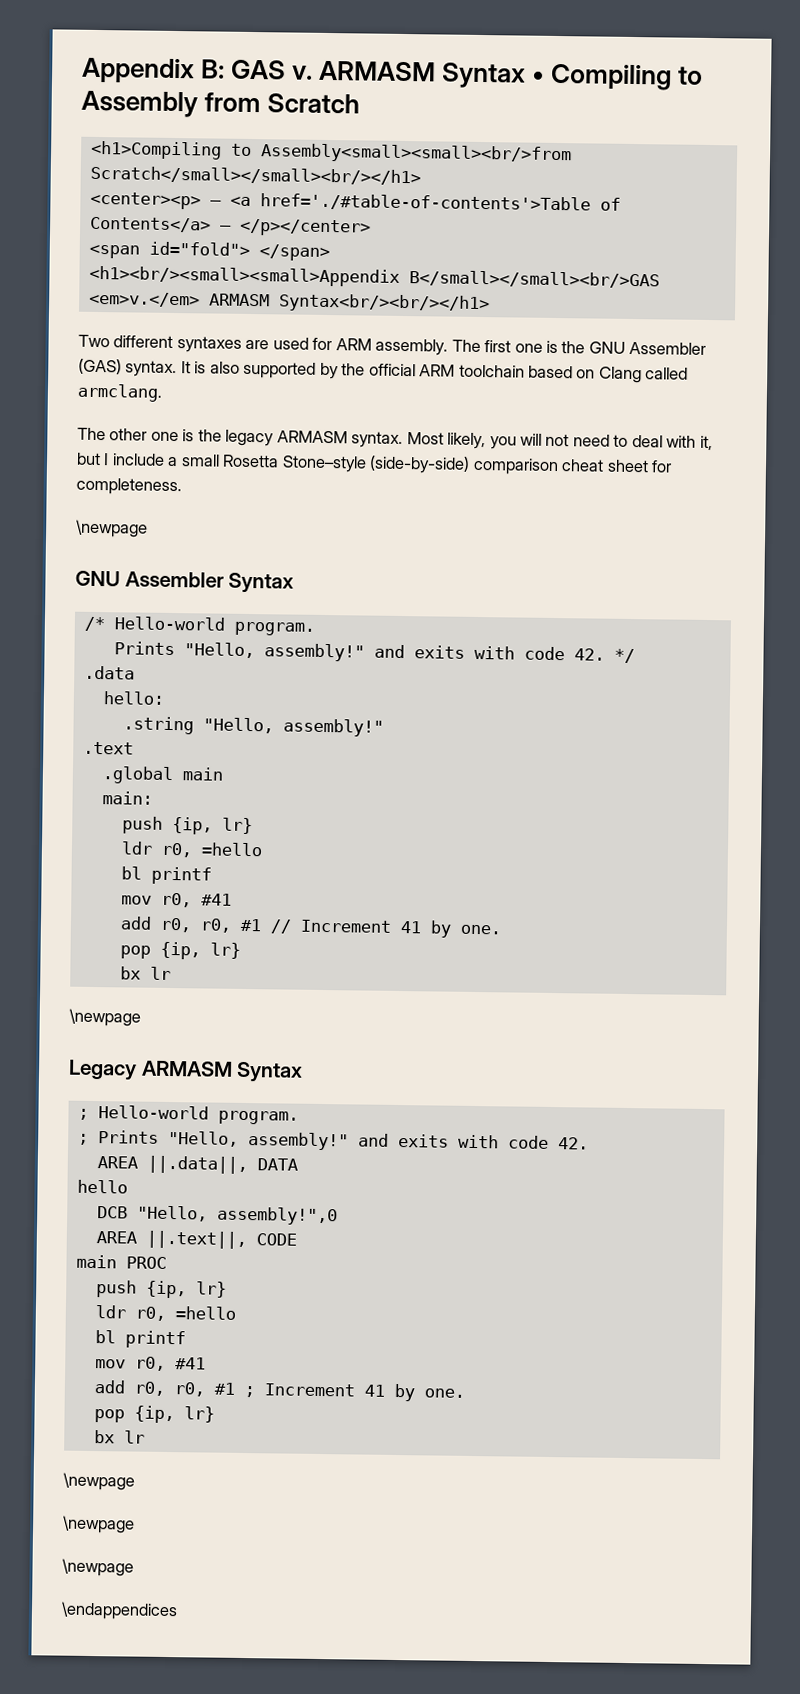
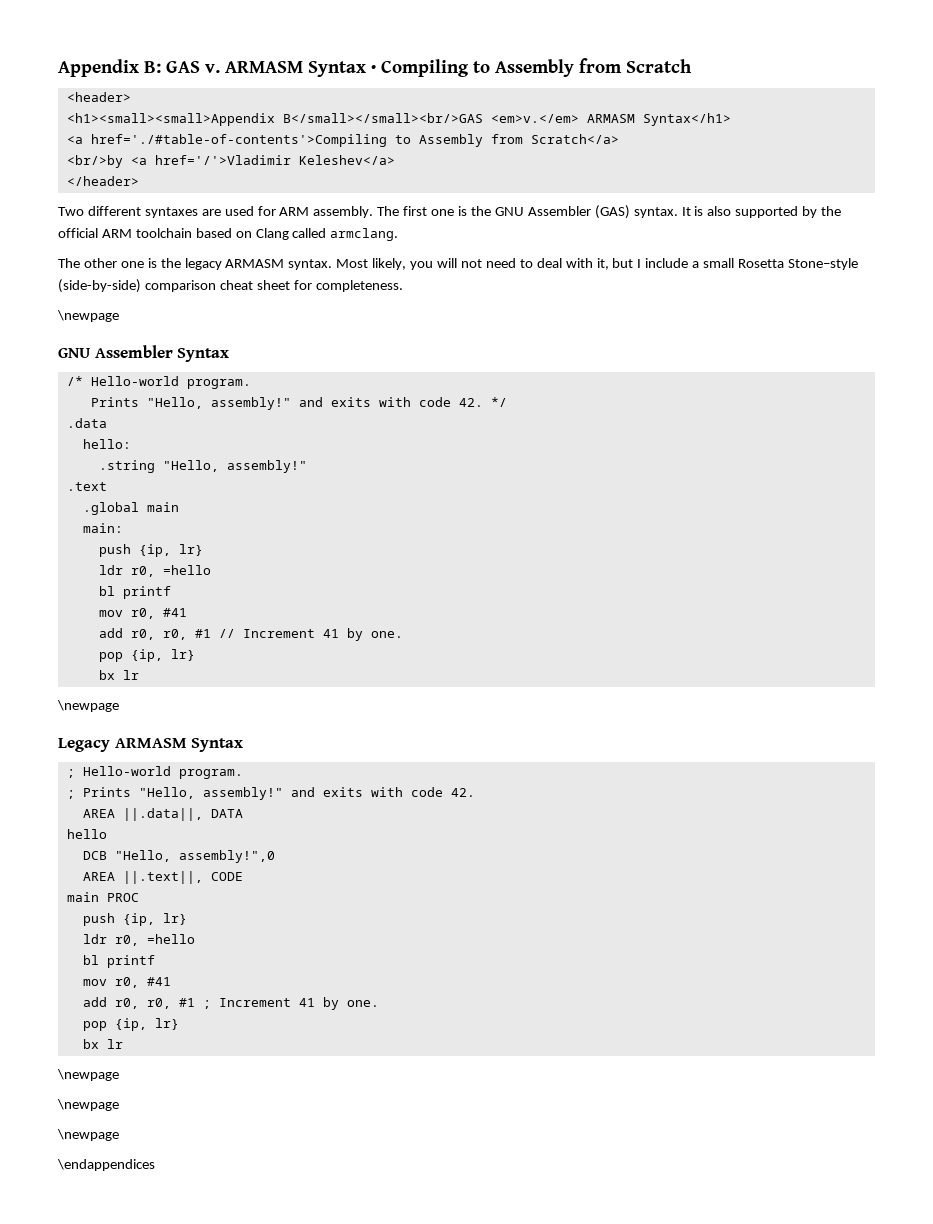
[89,140,572,165] [89,165,421,186] [89,191,621,213] [89,216,371,237] [88,241,330,262] [88,265,660,289] [88,291,490,314] <h1>Compiling to Assembly<small><small><br/>from Scratch</small></small><br/></h1> // <center><p> — <a href='./#table-of-contents'>Table of Contents</a> — </p></center> // <span id="fold"> </span> // <h1><br/><small><small>Appendix B</small></small><br/>GAS <em>v.</em> ARMASM Syntax<br/><br/></h1> -> [66,92,131,102] [66,113,731,126] [66,134,619,147] [66,155,395,168] [66,176,139,186] <header> // <h1><small><small>Appendix B</small></small><br/>GAS <em>v.</em> ARMASM Syntax</h1> // <a href='./#table-of-contents'>Compiling to Assembly from Scratch</a> // <br/>by <a href='/'>Vladimir Keleshev</a> // </header>

